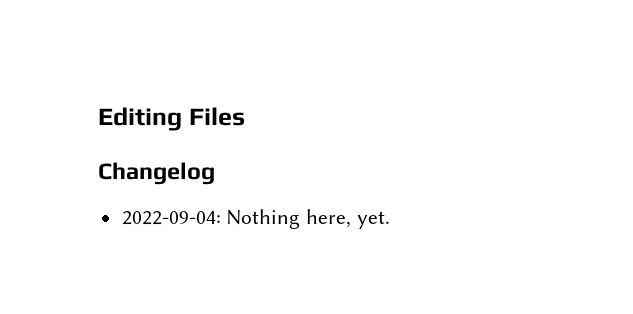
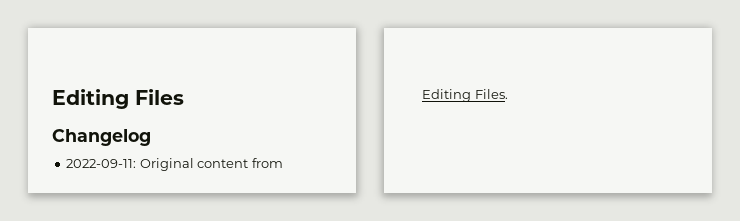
[121,209,391,229] 2022-09-04: Nothing here, yet. -> [66,158,283,171] [422,89,508,102] 2022-09-11: Original content from Editing Files.

